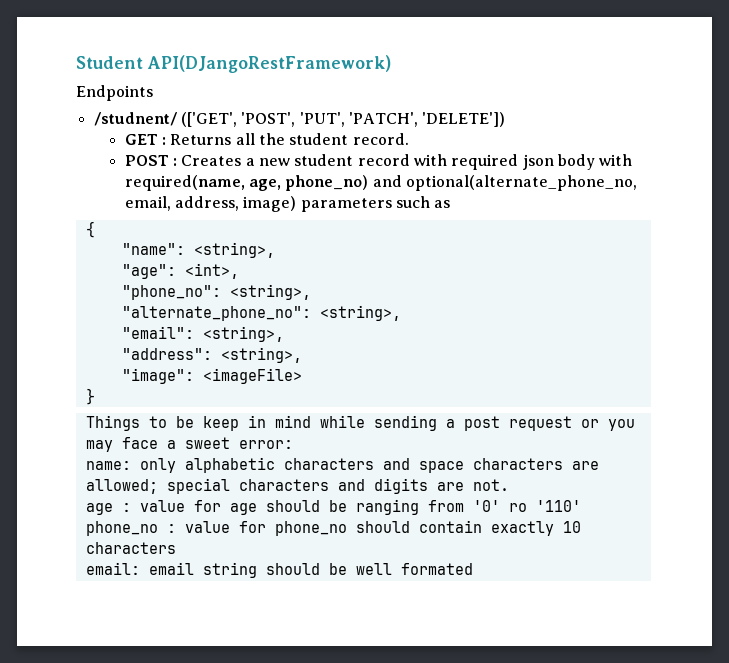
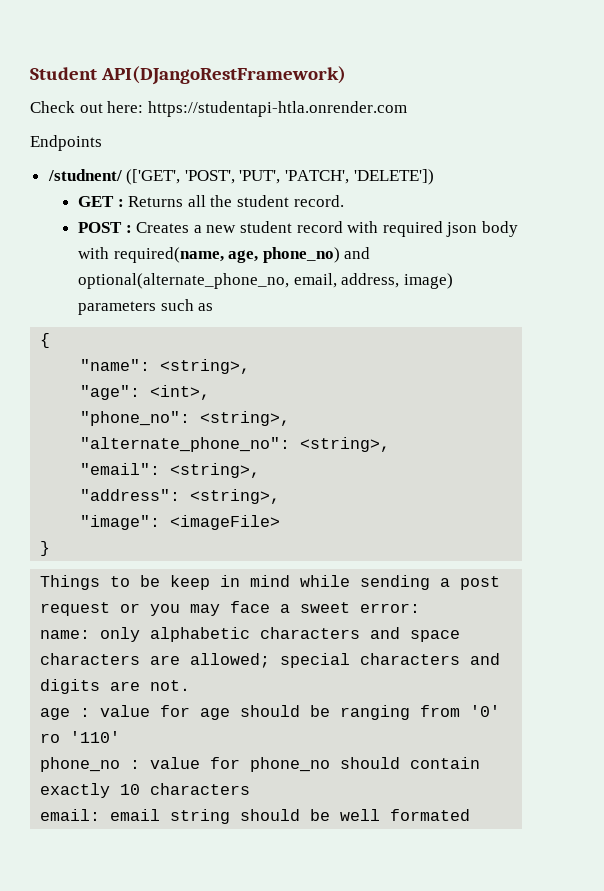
(391, 64) none -> [30,101,407,117] // Check out here: https://studentapi-htla.onrender.com

